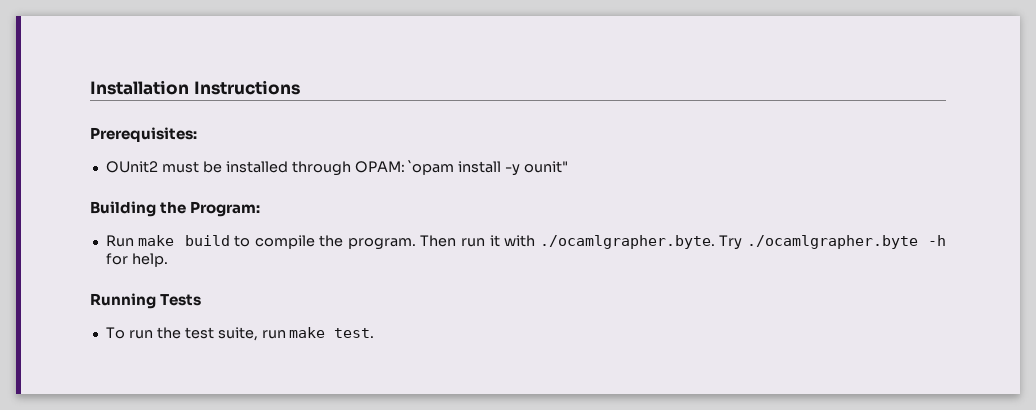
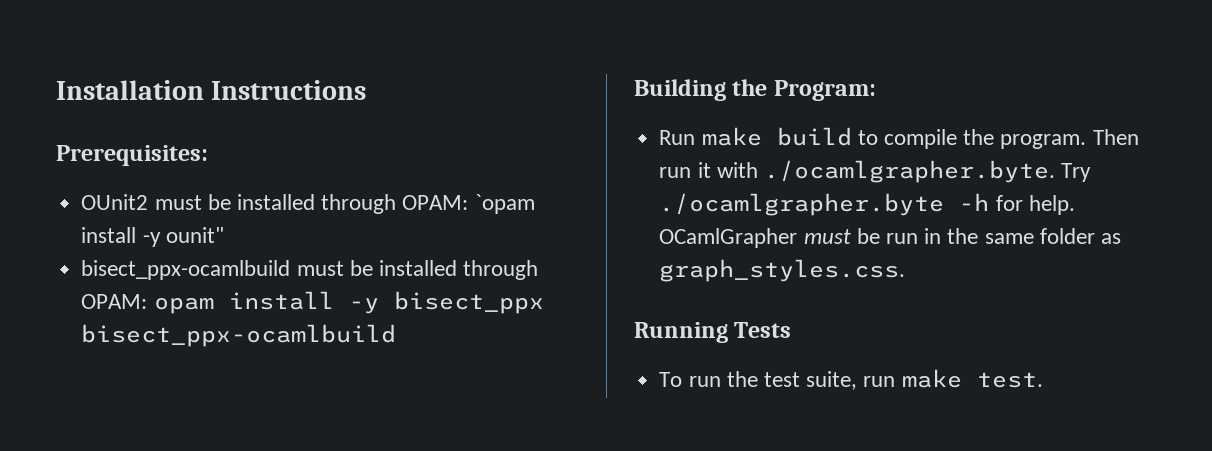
(569, 167) none -> [81,260,539,280] [81,291,544,314] [81,324,397,347] // bisect_ppx-ocamlbuild must be installed through OPAM: opam install -y bisect_ppx bisect_ppx-ocamlbuild
(168, 260) none -> [659,228,1121,248] [659,259,906,282] OCamlGrapher must be run in the same folder as graph_styles.css.

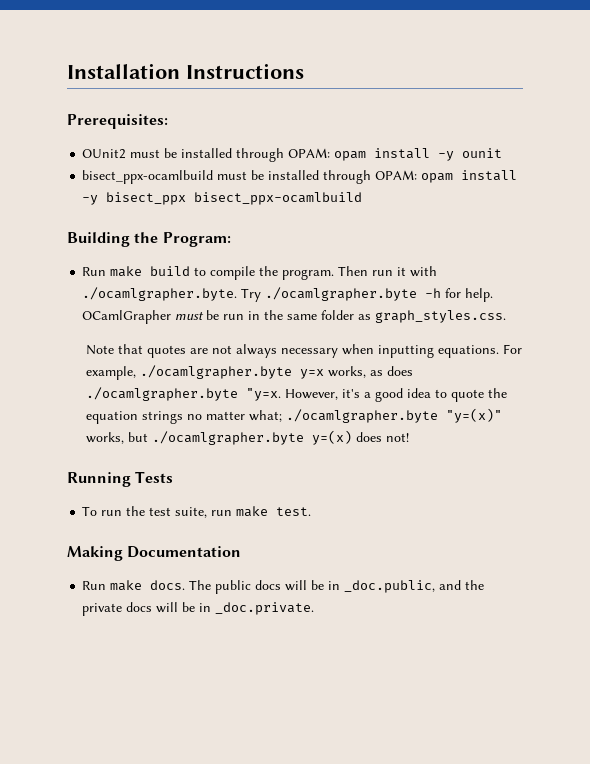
[474,194,535,214] [81,227,224,247] `opam install -y ounit" -> [334,148,503,161] opam install -y ounit
(906, 270) none -> [85,344,522,358] [85,365,413,380] [85,387,507,402] [85,408,502,424] [85,430,409,445] // Note that quotes are not always necessary when inputting equations. For example, ./ocamlgrapher.byte y=x works, as does ./ocamlgrapher.byte "y=x. However, it's a good idea to quote the equation strings no matter what; ./ocamlgrapher.byte "y=(x)" works, but ./ocamlgrapher.byte y=(x) does not!
(1043, 380) none -> [67,546,242,561] [82,580,485,594] [82,602,315,616] // Making Documentation // Run make docs. The public docs will be in _doc.public, and the private docs will be in _doc.private.

